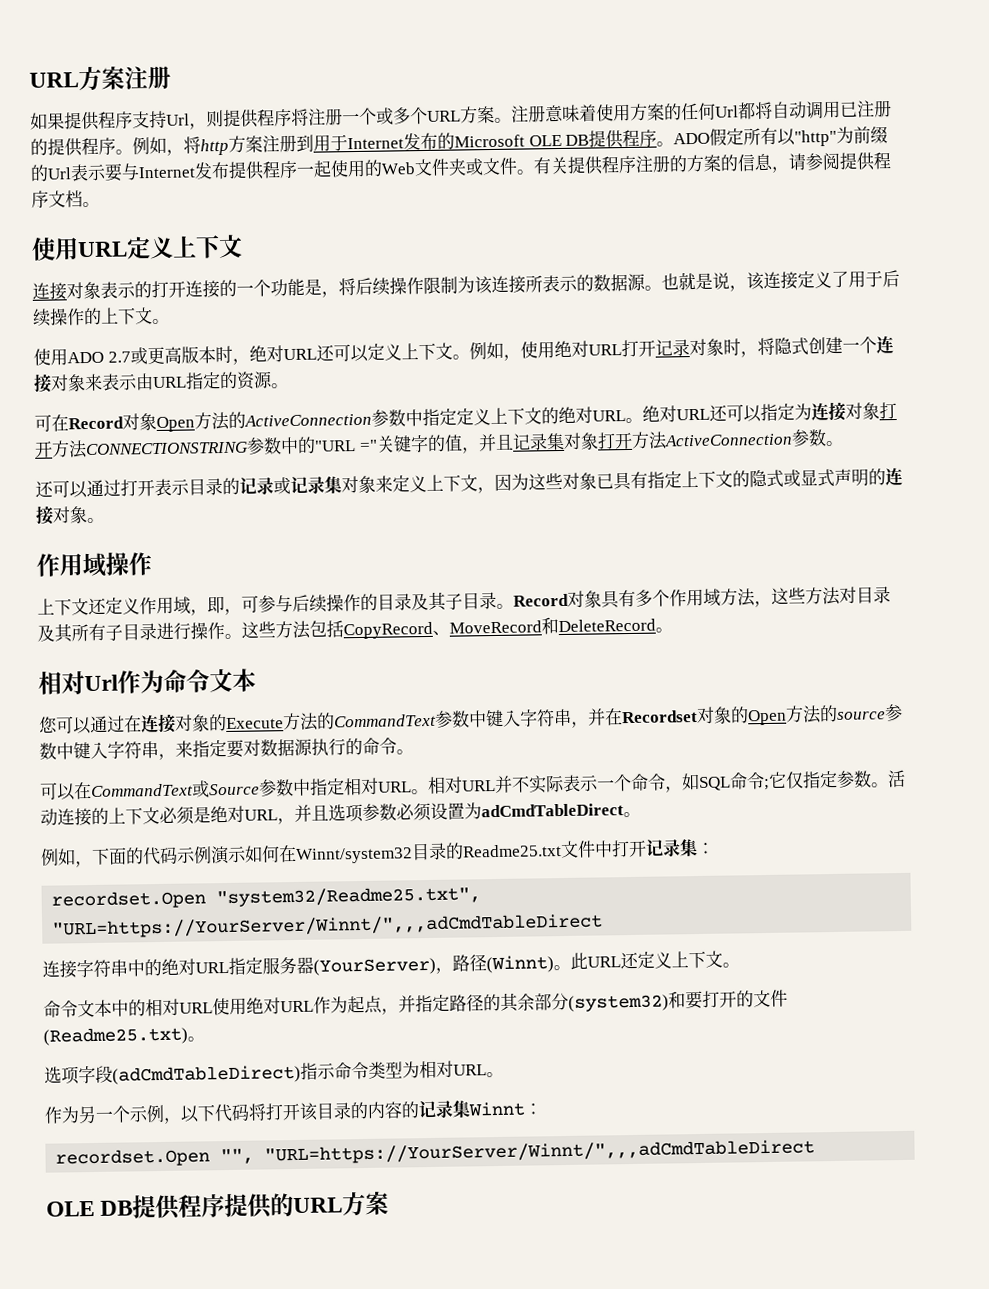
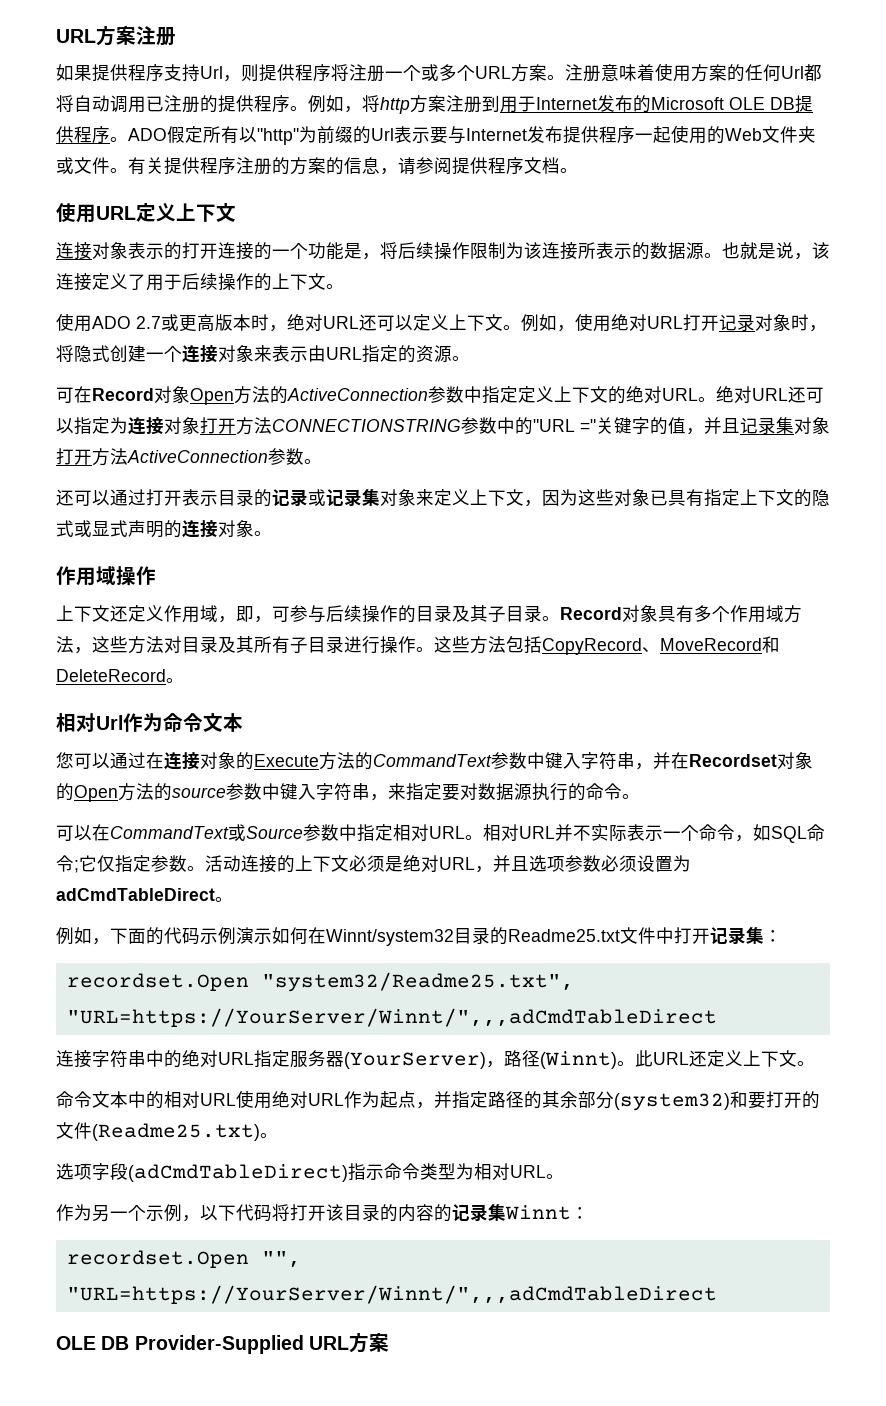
[132,1193,295,1221] 提供程序提供的 -> [134,1335,304,1354] Provider-Supplied

